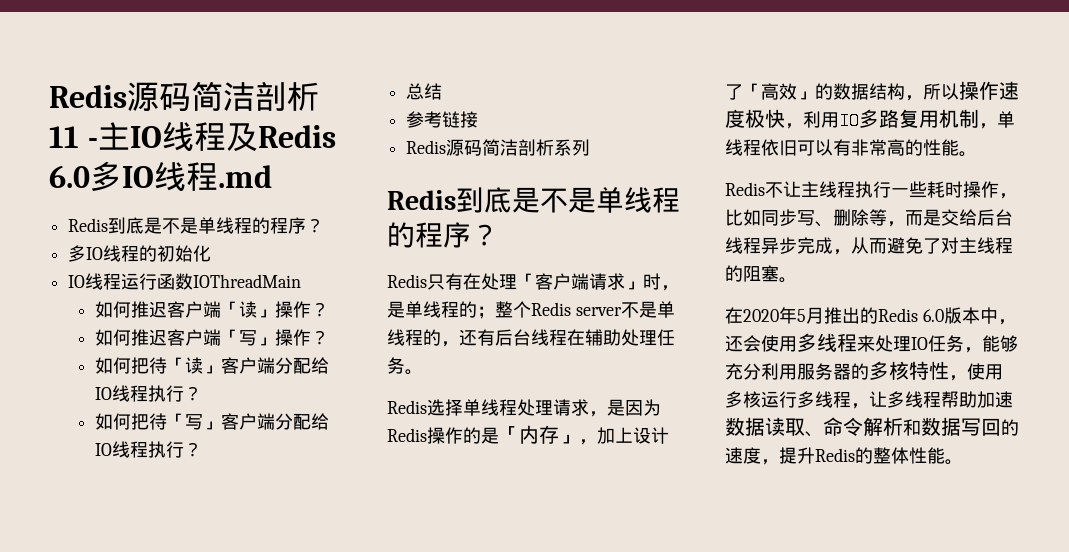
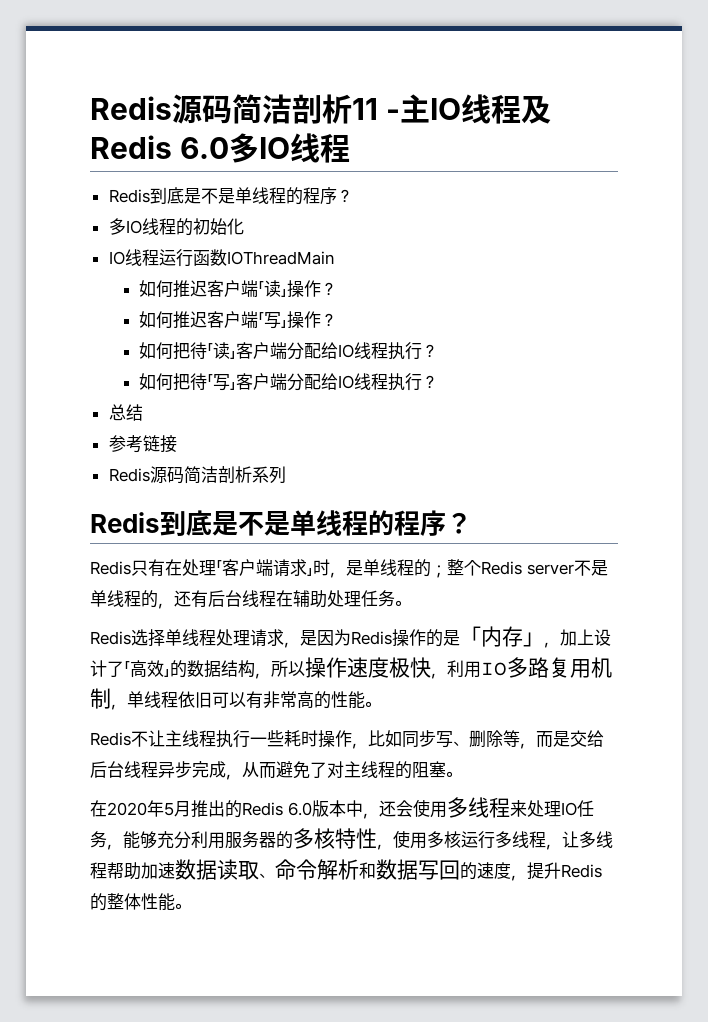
[218,165,272,188] .md -> (351, 148) none

